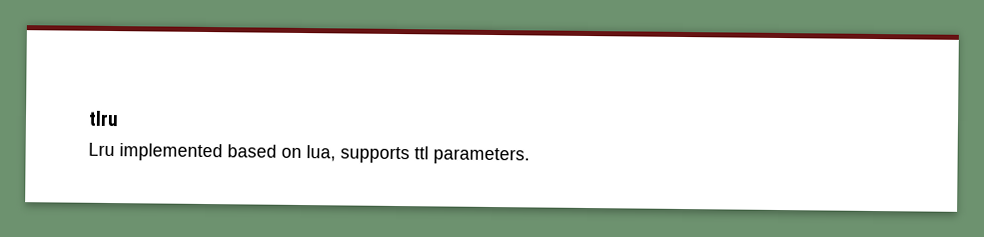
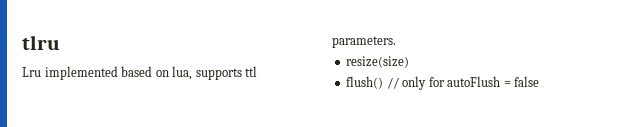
(530, 156) none -> [346,56,410,68] [346,76,540,90] // resize(size) // flush() // only for autoFlush = false

